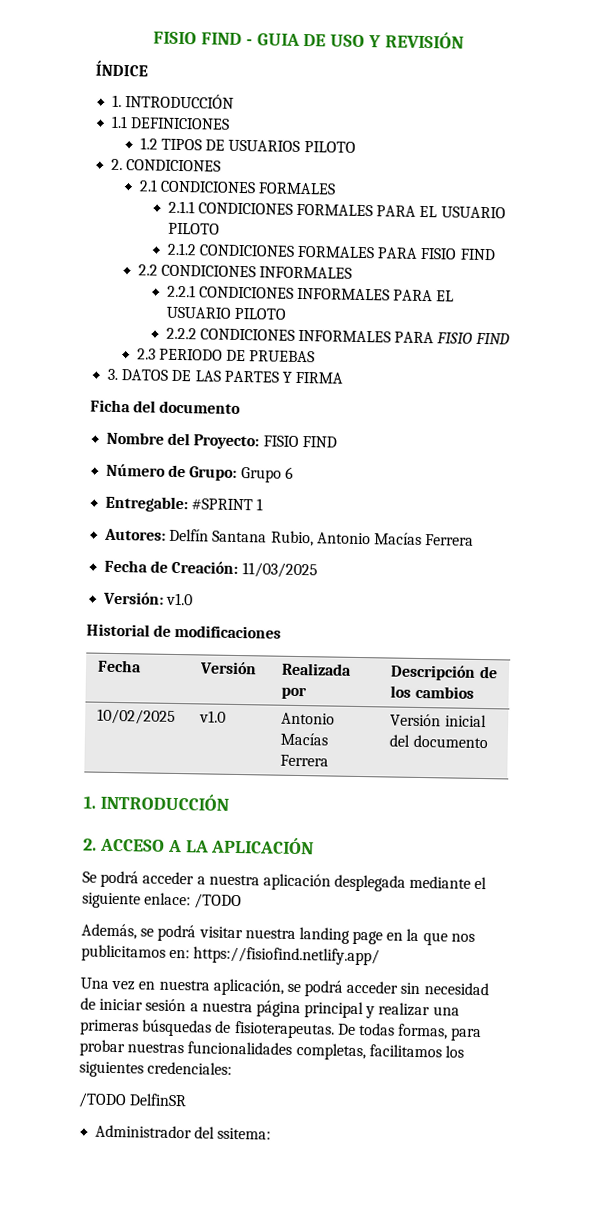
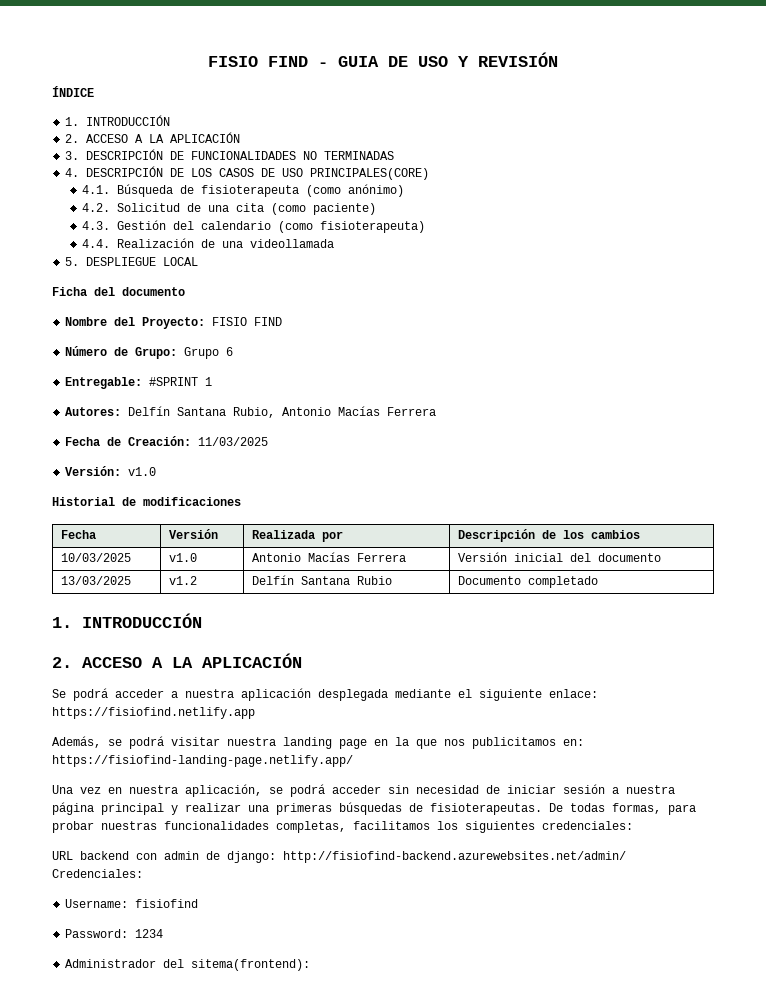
[111,115,231,130] [139,137,356,153] [111,158,222,172] [138,179,337,195] [167,200,506,219] [167,222,220,235] [166,242,495,261] [137,264,353,279] [166,284,455,302] [165,306,286,320] [165,327,510,345] [136,348,316,363] [107,368,344,384] 1.1 DEFINICIONES // 1.2 TIPOS DE USUARIOS PILOTO // 2. CONDICIONES // 2.1 CONDICIONES FORMALES // 2.1.1 CONDICIONES FORMALES PARA EL USUARIO PILOTO // 2.1.2 CONDICIONES FORMALES PARA FISIO FIND // 2.2 CONDICIONES INFORMALES // 2.2.1 CONDICIONES INFORMALES PARA EL USUARIO PILOTO // 2.2.2 CONDICIONES INFORMALES PARA FISIO FIND // 2.3 PERIODO DE PRUEBAS // 3. DATOS DE LAS PARTES Y FIRMA -> [65,132,241,143] [65,149,395,160] [65,166,430,180] [82,184,405,197] [82,203,377,215] [82,220,426,233] [82,238,335,248] [65,257,199,266] 2. ACCESO A LA APLICACIÓN // 3. DESCRIPCIÓN DE FUNCIONALIDADES NO TERMINADAS // 4. DESCRIPCIÓN DE LOS CASOS DE USO PRINCIPALES(CORE) // 4.1. Búsqueda de fisioterapeuta (como anónimo) // 4.2. Solicitud de una cita (como paciente) // 4.3. Gestión del calendario (como fisioterapeuta) // 4.4. Realización de una videollamada // 5. DESPLIEGUE LOCAL
[97,708,177,725] 10/02/2025 -> [60,553,131,562] 10/03/2025
(488, 741) none -> [60,576,131,585] [168,576,197,585] [251,575,392,585] [457,576,598,588] // 13/03/2025 | v1.2 | Delfín Santana Rubio | Documento completado
[194,893,243,910] /TODO -> [52,707,255,719] https://fisiofind.netlify.app
[193,946,381,966] https://fisiofind.netlify.app/ -> [52,755,353,767] https://fisiofind-landing-page.netlify.app/
[78,1092,188,1109] /TODO DelfinSR -> [52,851,626,863] [52,869,143,878] [65,899,199,908] [65,929,164,938] URL backend con admin de django: http://fisiofind-backend.azurewebsites.net/admin/ Credenciales: // Username: fisiofind // Password: 1234
[217,1127,272,1140] ssitema: -> [191,959,311,971] sitema(frontend):

